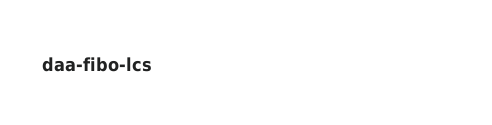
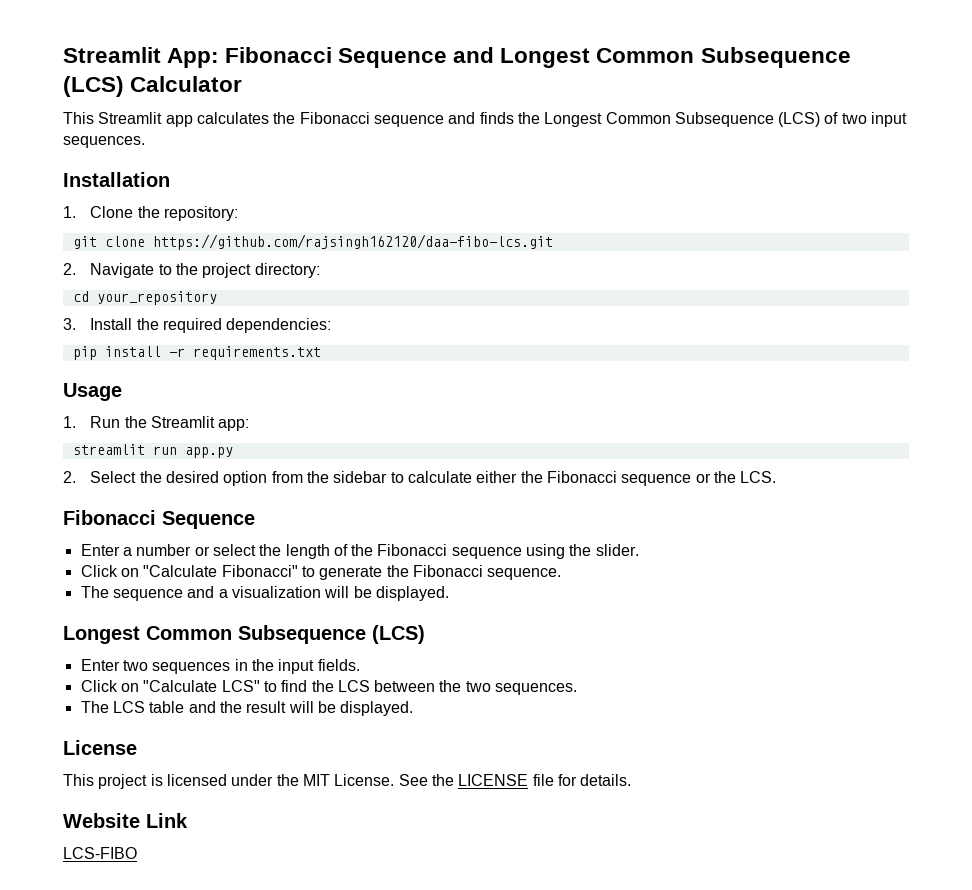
[42,57,152,72] daa-fibo-lcs -> [63,47,851,68] [63,76,243,97] [63,112,908,127] [63,136,145,148] [63,172,170,187] [63,206,239,221] [72,234,553,250] [63,263,320,278] [72,291,217,305] [63,318,332,333] [72,346,321,360] [63,383,122,401] [63,416,250,431] [72,444,233,458] [63,471,777,486] [63,510,255,529] [80,544,639,559] [80,565,562,580] [80,586,449,601] [63,625,425,644] [80,659,360,674] [80,680,578,695] [80,701,414,716] [63,740,137,755] [63,774,632,789] [63,813,188,828] [63,847,137,859] Streamlit App: Fibonacci Sequence and Longest Common Subsequence (LCS) Calculator // This Streamlit app calculates the Fibonacci sequence and finds the Longest Common Subsequence (LCS) of two input sequences. // Installation // 1. Clone the repository: // git clone https://github.com/rajsingh162120/daa-fibo-lcs.git // 2. Navigate to the project directory: // cd your_repository // 3. Install the required dependencies: // pip install -r requirements.txt // Usage // 1. Run the Streamlit app: // streamlit run app.py // 2. Select the desired option from the sidebar to calculate either the Fibonacci sequence or the LCS. // Fibonacci Sequence // Enter a number or select the length of the Fibonacci sequence using the slider. // Click on "Calculate Fibonacci" to generate the Fibonacci sequence. // The sequence and a visualization will be displayed. // Longest Common Subsequence (LCS) // Enter two sequences in the input fields. // Click on "Calculate LCS" to find the LCS between the two sequences. // The LCS table and the result will be displayed. // License // This project is licensed under the MIT License. See the LICENSE file for details. // Website Link // LCS-FIBO

